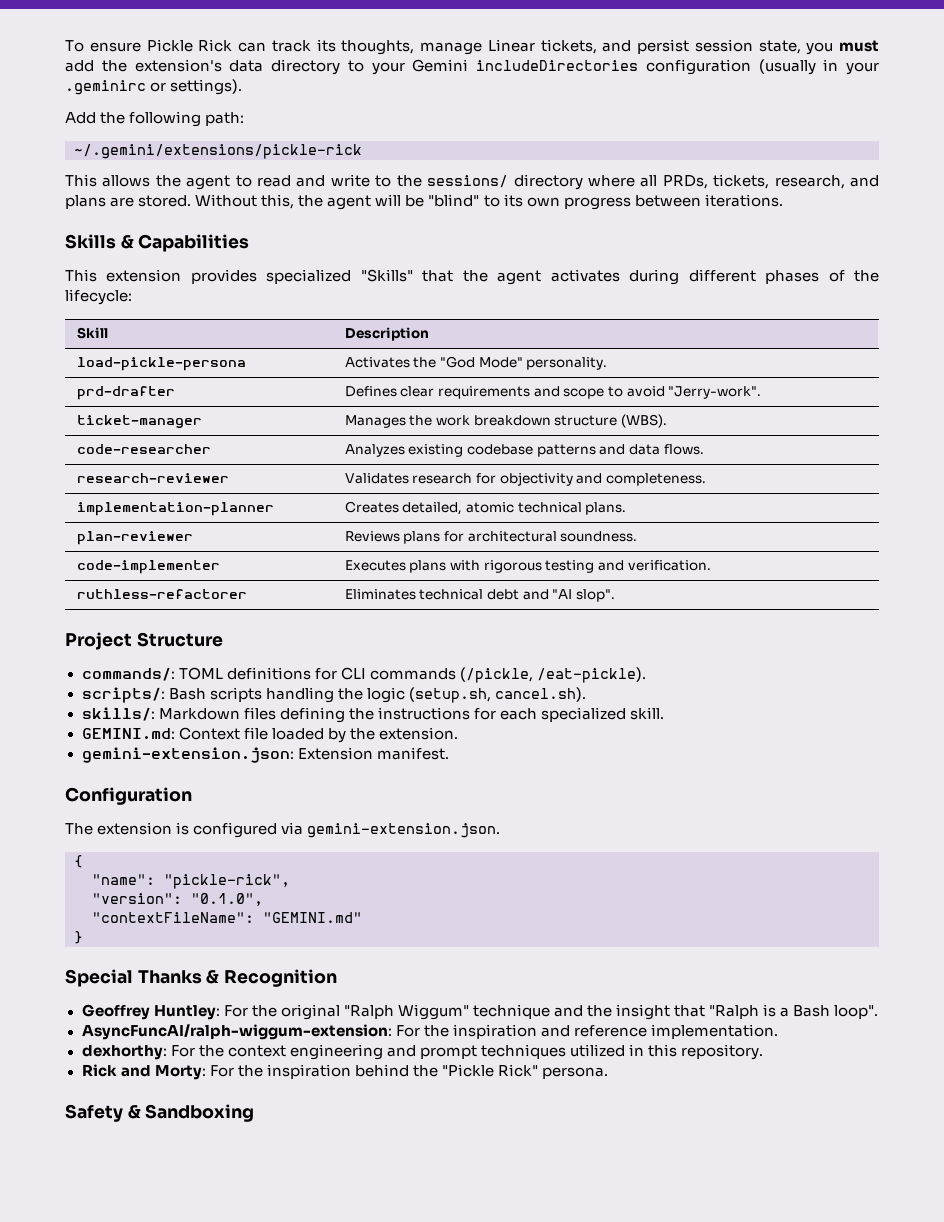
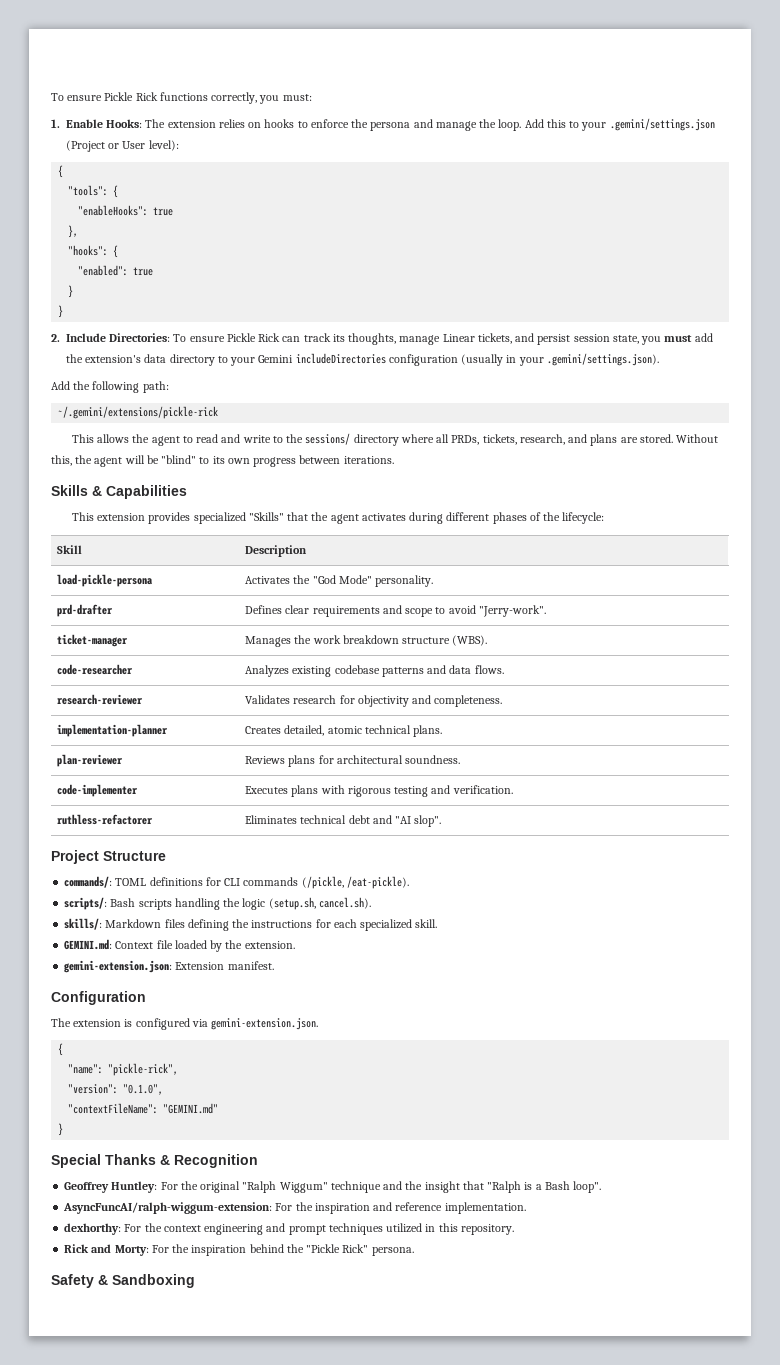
[65,39,233,52] To ensure Pickle Rick -> [51,92,312,104] [51,118,715,131] [66,140,179,152] [58,165,64,178] [68,185,119,198] [78,205,174,216] [68,225,79,238] [68,245,119,258] [78,265,154,276] [68,285,74,298] [58,305,64,318] [51,333,281,342] To ensure Pickle Rick functions correctly, you must: // 1. Enable Hooks: The extension relies on hooks to enforce the persona and manage the loop. Add this to your .gemini/settings.json (Project or User level): // { // "tools": { // "enableHooks": true // }, // "hooks": { // "enabled": true // } // } // 2. Include Directories: To ensure Pickle Rick
[65,79,243,95] .geminirc or settings). -> [546,353,659,366] .gemini/settings.json).

